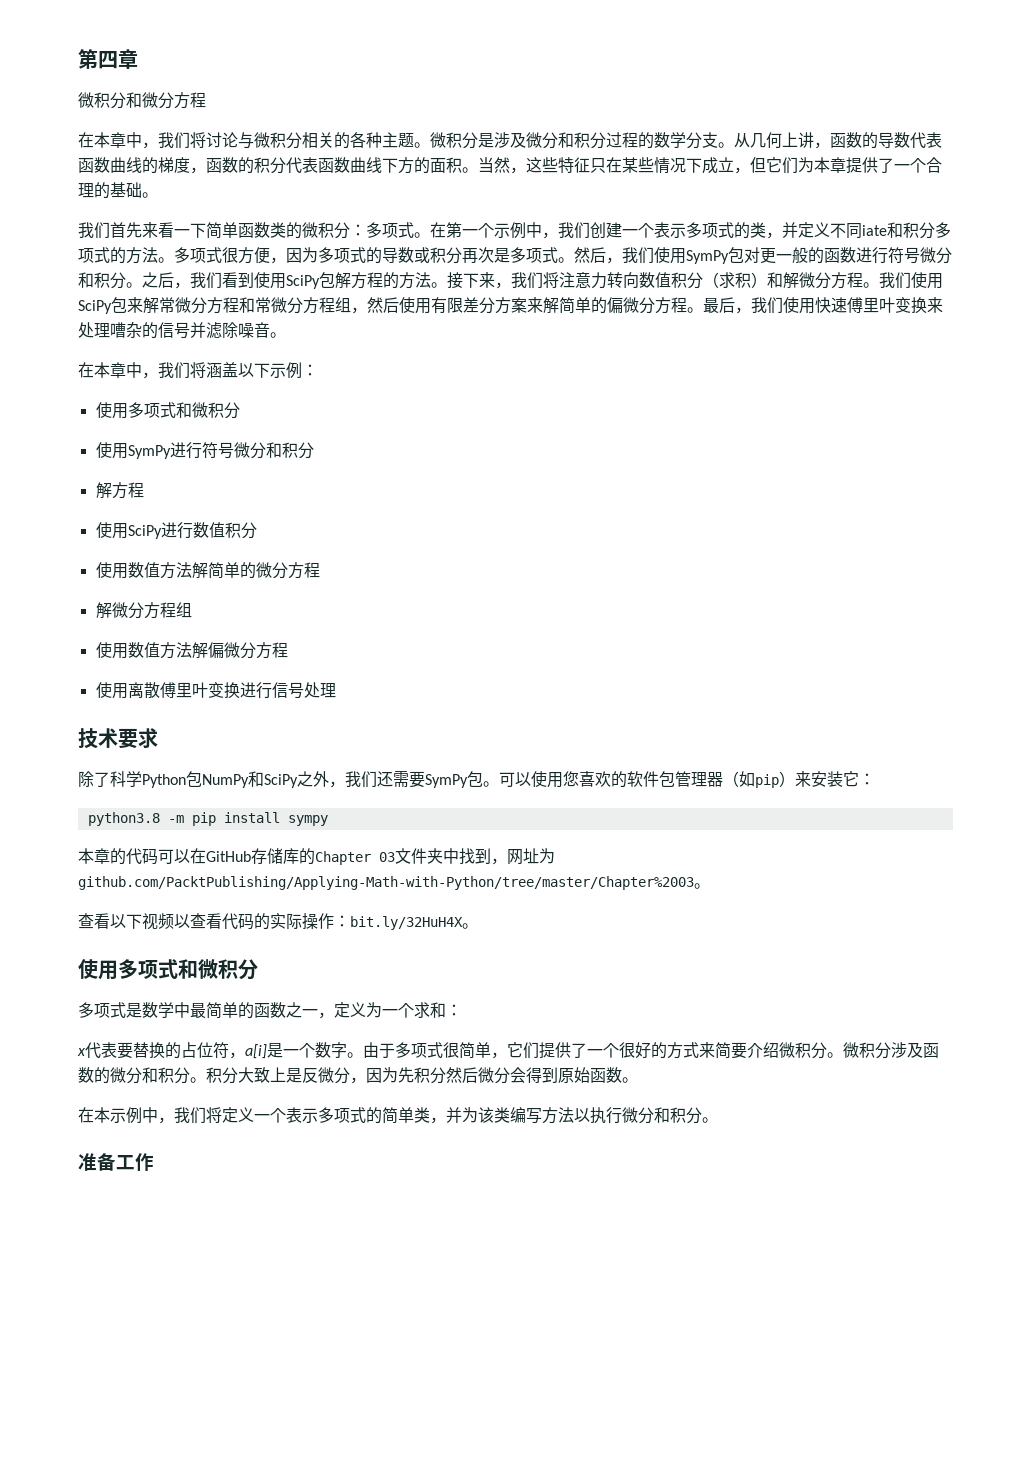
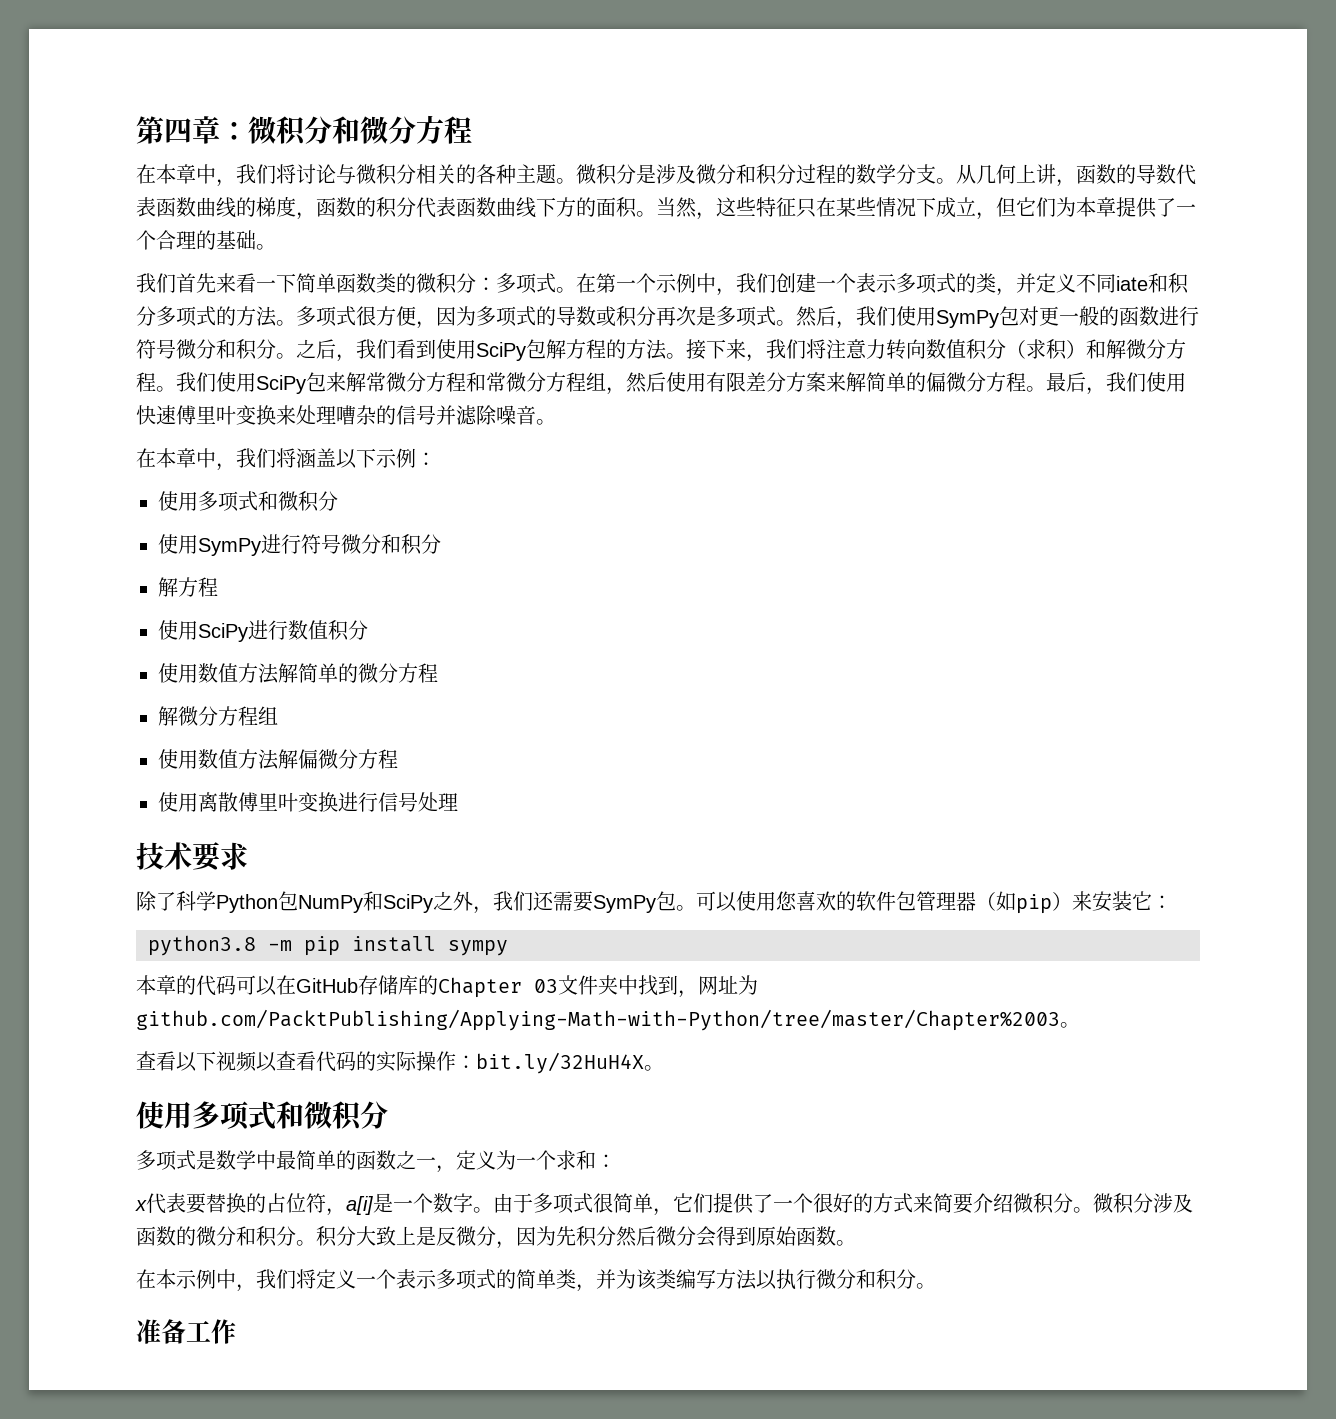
(138, 59) // -> [220,122,248,141] ：

